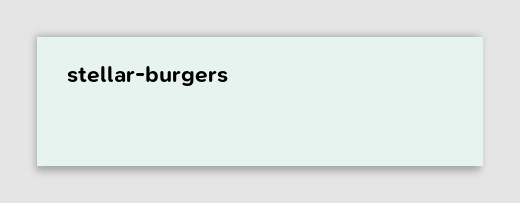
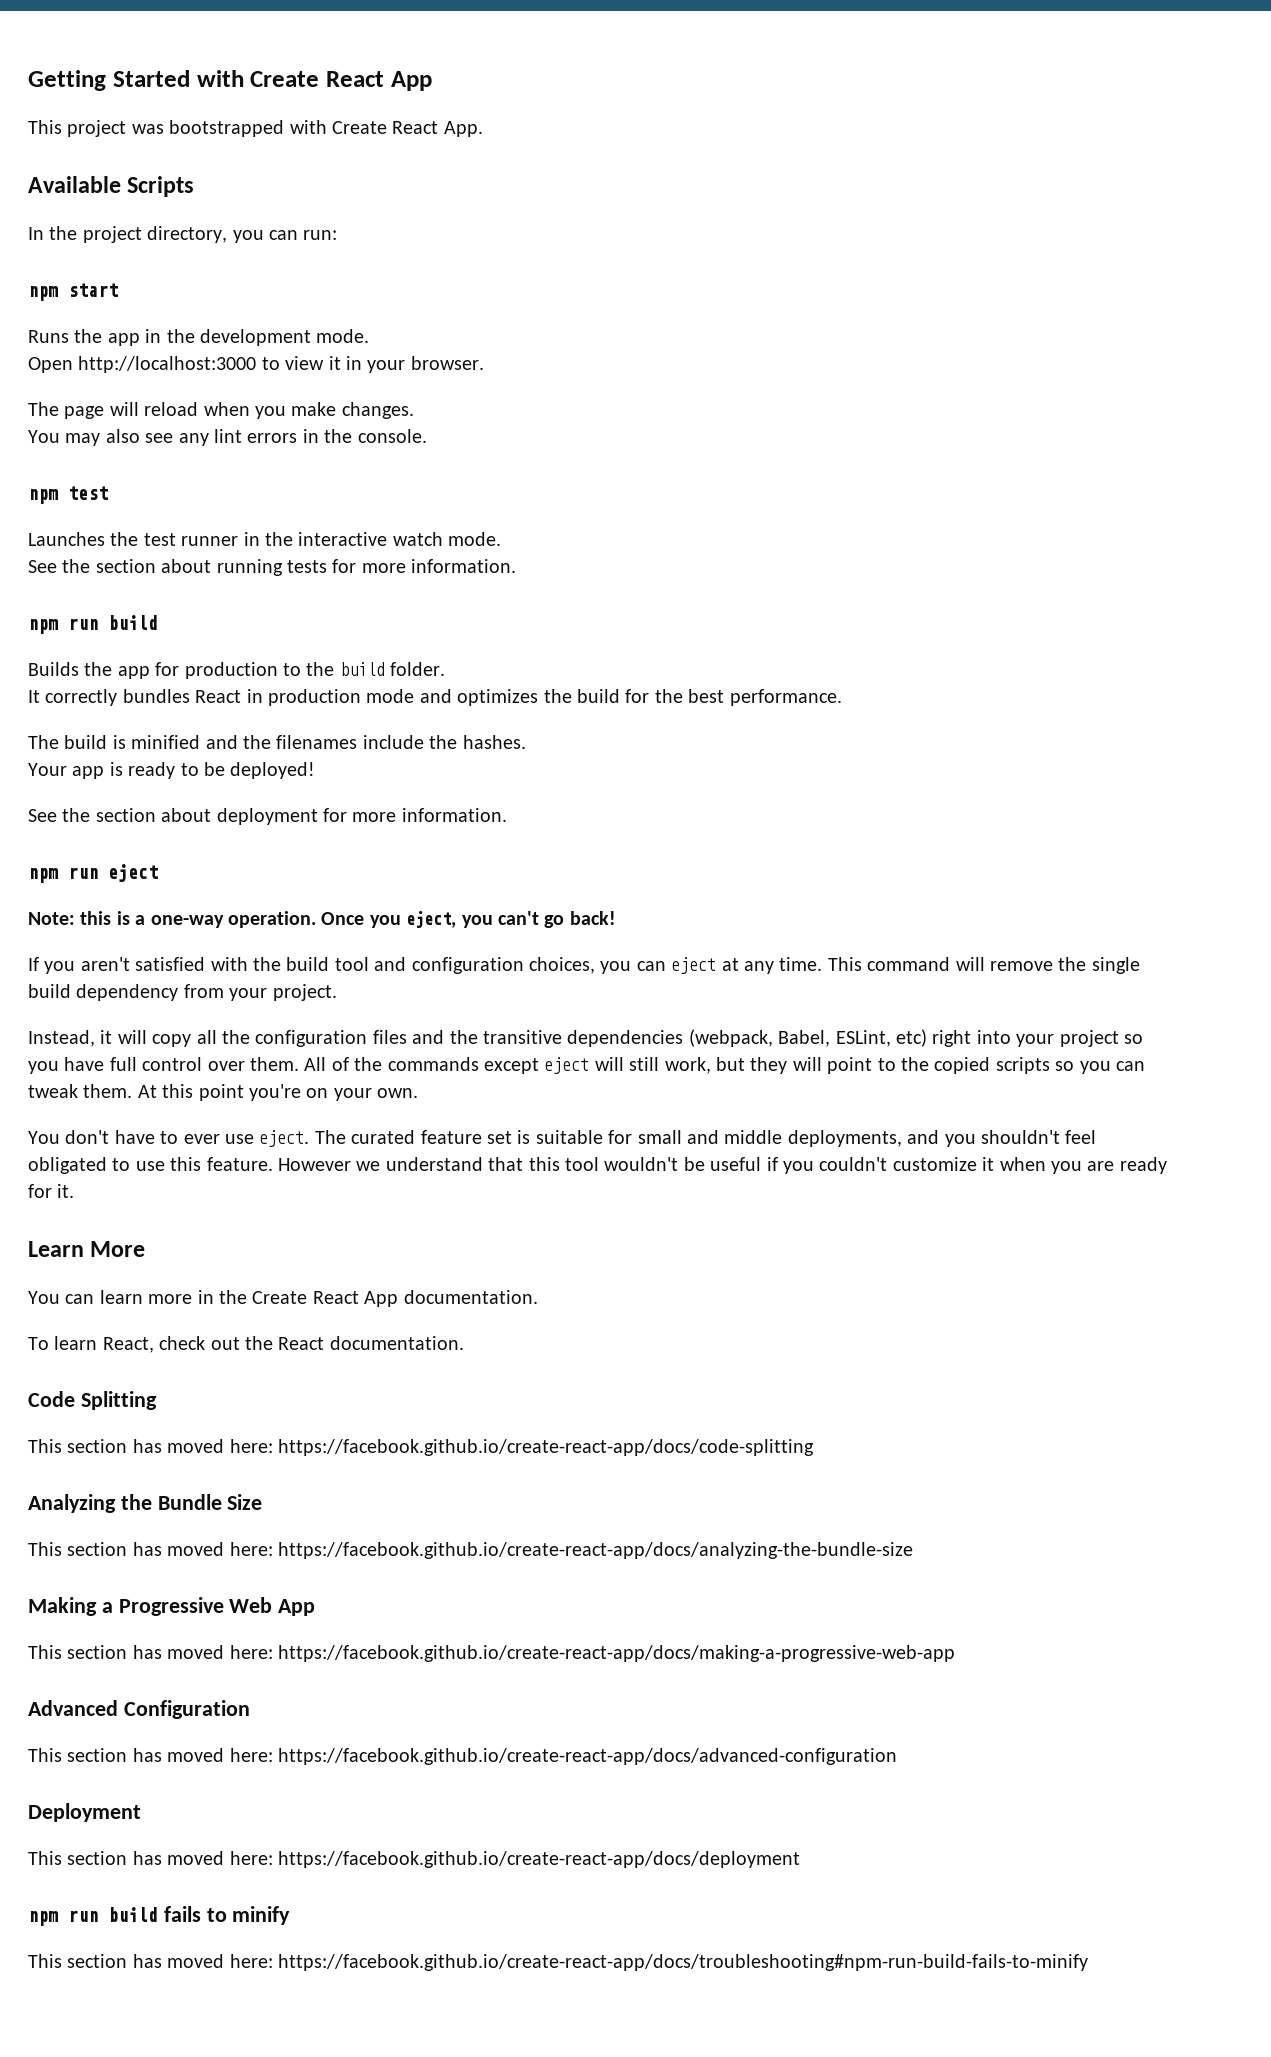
[67,66,228,86] stellar-burgers -> [28,70,432,91] [28,120,483,137] [28,176,195,197] [28,226,338,243] [28,283,118,301] [28,329,370,346] [28,356,484,373] [28,402,414,419] [28,429,427,446] [28,486,108,504] [28,532,502,546] [28,559,517,576] [28,615,158,634] [28,662,446,679] [28,689,842,706] [28,735,526,749] [28,762,316,779] [28,808,507,825] [28,864,158,883] [28,911,616,928] [28,957,1140,974] [28,984,337,1001] [28,1029,1143,1047] [28,1057,1145,1074] [28,1084,419,1101] [28,1130,1097,1147] [28,1157,1167,1174] [28,1184,75,1198] [28,1241,146,1257] [28,1290,538,1307] [28,1336,464,1353] [28,1391,157,1410] [28,1439,814,1456] [28,1494,263,1513] [28,1542,913,1559] [28,1597,316,1616] [28,1645,955,1662] [28,1700,250,1719] [28,1748,897,1765] [28,1803,141,1822] [28,1851,800,1868] [28,1906,291,1926] [28,1954,1088,1971] Getting Started with Create React App // This project was bootstrapped with Create React App. // Available Scripts // In the project directory, you can run: // npm start // Runs the app in the development mode. // Open http://localhost:3000 to view it in your browser. // The page will reload when you make changes. // You may also see any lint errors in the console. // npm test // Launches the test runner in the interactive watch mode. // See the section about running tests for more information. // npm run build // Builds the app for production to the build folder. // It correctly bundles React in production mode and optimizes the build for the best performance. // The build is minified and the filenames include the hashes. // Your app is ready to be deployed! // See the section about deployment for more information. // npm run eject // Note: this is a one-way operation. Once you eject, you can't go back! // If you aren't satisfied with the build tool and configuration choices, you can eject at any time. This command will remove the single build dependency from your project. // Instead, it will copy all the configuration files and the transitive dependencies (webpack, Babel, ESLint, etc) right into your project so you have full control over them. All of the commands except eject will still work, but they will point to the copied scripts so you can tweak them. At this point you're on your own. // You don't have to ever use eject. The curated feature set is suitable for small and middle deployments, and you shouldn't feel obligated to use this feature. However we understand that this tool wouldn't be useful if you couldn't customize it when you are ready for it. // Learn More // You can learn more in the Create React App documentation. // To learn React, check out the React documentation. // Code Splitting // This section has moved here: https://facebook.github.io/create-react-app/docs/code-splitting // Analyzing the Bundle Size // This section has moved here: https://facebook.github.io/create-react-app/docs/analyzing-the-bundle-size // Making a Progressive Web App // This section has moved here: https://facebook.github.io/create-react-app/docs/making-a-progressive-web-app // Advanced Configuration // This section has moved here: https://facebook.github.io/create-react-app/docs/advanced-configuration // Deployment // This section has moved here: https://facebook.github.io/create-react-app/docs/deployment // npm run build fails to minify // This section has moved here: https://facebook.github.io/create-react-app/docs/troubleshooting#npm-run-build-fails-to-minify

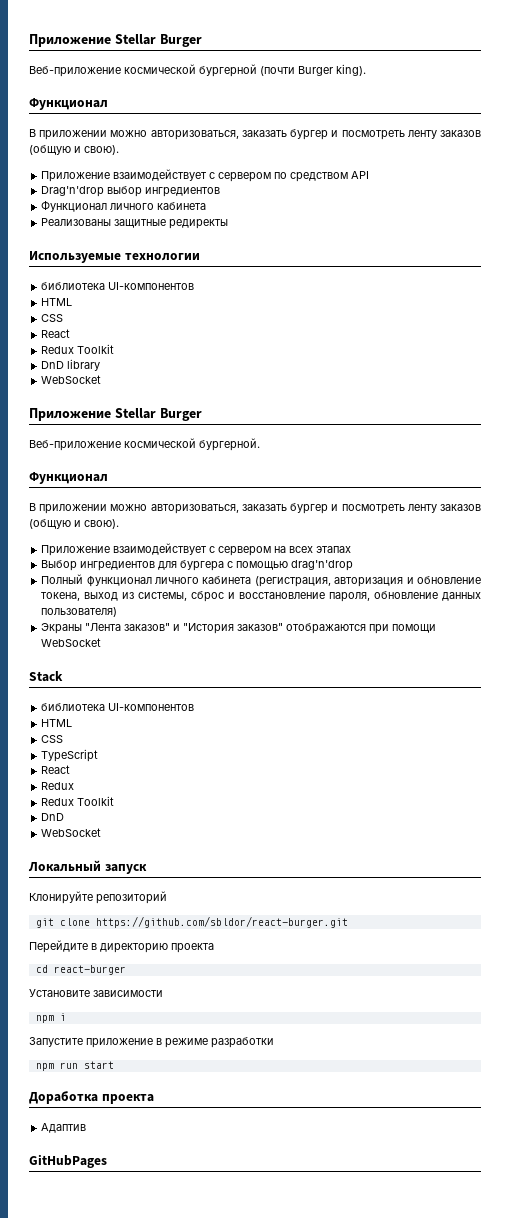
[28,70,432,91] [28,120,483,137] [28,176,195,197] [28,226,338,243] [28,283,118,301] [28,329,370,346] [28,356,484,373] [28,402,414,419] [28,429,427,446] [28,486,108,504] [28,532,502,546] [28,559,517,576] [28,615,158,634] [28,662,446,679] [28,689,842,706] [28,735,526,749] [28,762,316,779] [28,808,507,825] [28,864,158,883] [28,911,616,928] [28,957,1140,974] [28,984,337,1001] [28,1029,1143,1047] [28,1057,1145,1074] [28,1084,419,1101] [28,1130,1097,1147] [28,1157,1167,1174] [28,1184,75,1198] [28,1241,146,1257] [28,1290,538,1307] [28,1336,464,1353] [28,1391,157,1410] [28,1439,814,1456] [28,1494,263,1513] [28,1542,913,1559] [28,1597,316,1616] [28,1645,955,1662] [28,1700,250,1719] [28,1748,897,1765] [28,1803,141,1822] [28,1851,800,1868] [28,1906,291,1926] [28,1954,1088,1971] Getting Started with Create React App // This project was bootstrapped with Create React App. // Available Scripts // In the project directory, you can run: // npm start // Runs the app in the development mode. // Open http://localhost:3000 to view it in your browser. // The page will reload when you make changes. // You may also see any lint errors in the console. // npm test // Launches the test runner in the interactive watch mode. // See the section about running tests for more information. // npm run build // Builds the app for production to the build folder. // It correctly bundles React in production mode and optimizes the build for the best performance. // The build is minified and the filenames include the hashes. // Your app is ready to be deployed! // See the section about deployment for more information. // npm run eject // Note: this is a one-way operation. Once you eject, you can't go back! // If you aren't satisfied with the build tool and configuration choices, you can eject at any time. This command will remove the single build dependency from your project. // Instead, it will copy all the configuration files and the transitive dependencies (webpack, Babel, ESLint, etc) right into your project so you have full control over them. All of the commands except eject will still work, but they will point to the copied scripts so you can tweak them. At this point you're on your own. // You don't have to ever use eject. The curated feature set is suitable for small and middle deployments, and you shouldn't feel obligated to use this feature. However we understand that this tool wouldn't be useful if you couldn't customize it when you are ready for it. // Learn More // You can learn more in the Create React App documentation. // To learn React, check out the React documentation. // Code Splitting // This section has moved here: https://facebook.github.io/create-react-app/docs/code-splitting // Analyzing the Bundle Size // This section has moved here: https://facebook.github.io/create-react-app/docs/analyzing-the-bundle-size // Making a Progressive Web App // This section has moved here: https://facebook.github.io/create-react-app/docs/making-a-progressive-web-app // Advanced Configuration // This section has moved here: https://facebook.github.io/create-react-app/docs/advanced-configuration // Deployment // This section has moved here: https://facebook.github.io/create-react-app/docs/deployment // npm run build fails to minify // This section has moved here: https://facebook.github.io/create-react-app/docs/troubleshooting#npm-run-build-fails-to-minify -> [29,34,202,47] [29,64,366,77] [29,98,108,110] [29,129,482,140] [29,145,119,155] [41,169,370,182] [41,186,221,197] [41,201,207,212] [41,218,229,229] [29,251,200,263] [41,282,195,290] [41,298,73,306] [41,314,64,322] [41,329,71,338] [41,344,115,354] [41,359,101,371] [41,375,102,384] [29,408,202,421] [29,438,260,451] [29,472,108,484] [29,503,482,514] [29,519,119,529] [41,543,352,556] [41,560,354,571] [41,574,481,587] [41,591,481,602] [41,607,118,617] [41,623,437,634] [41,638,102,647] [29,671,63,682] [41,703,195,711] [41,719,73,727] [41,735,64,743] [41,749,99,762] [41,765,71,774] [41,782,75,790] [41,796,115,806] [41,813,65,821] [41,828,102,837] [28,860,147,874] [29,891,167,904] [35,916,348,928] [29,940,214,953] [35,965,126,975] [29,989,163,997] [35,1013,66,1023] [29,1037,274,1048] [35,1061,114,1071] [29,1091,154,1104] [41,1123,87,1133] [29,1154,107,1168] Приложение Stellar Burger // Веб-приложение космической бургерной (почти Burger king). // Функционал // В приложении можно авторизоваться, заказать бургер и посмотреть ленту заказов (общую и свою). // Приложение взаимодействует с сервером по средством API // Drag'n'drop выбор ингредиентов // Функционал личного кабинета // Реализованы защитные редиректы // Используемые технологии // библиотека UI-компонентов // HTML // CSS // React // Redux Toolkit // DnD library // WebSocket // Приложение Stellar Burger // Веб-приложение космической бургерной. // Функционал // В приложении можно авторизоваться, заказать бургер и посмотреть ленту заказов (общую и свою). // Приложение взаимодействует с сервером на всех этапах // Выбор ингредиентов для бургера с помощью drag'n'drop // Полный функционал личного кабинета (регистрация, авторизация и обновление токена, выход из системы, сброс и восстановление пароля, обновление данных пользователя) // Экраны "Лента заказов" и "История заказов" отображаются при помощи WebSocket // Stack // библиотека UI-компонентов // HTML // CSS // TypeScript // React // Redux // Redux Toolkit // DnD // WebSocket // Локальный запуск // Клонируйте репозиторий // git clone https://github.com/sbldor/react-burger.git // Перейдите в директорию проекта // cd react-burger // Установите зависимости // npm i // Запустите приложение в режиме разработки // npm run start // Доработка проекта // Адаптив // GitHubPages

